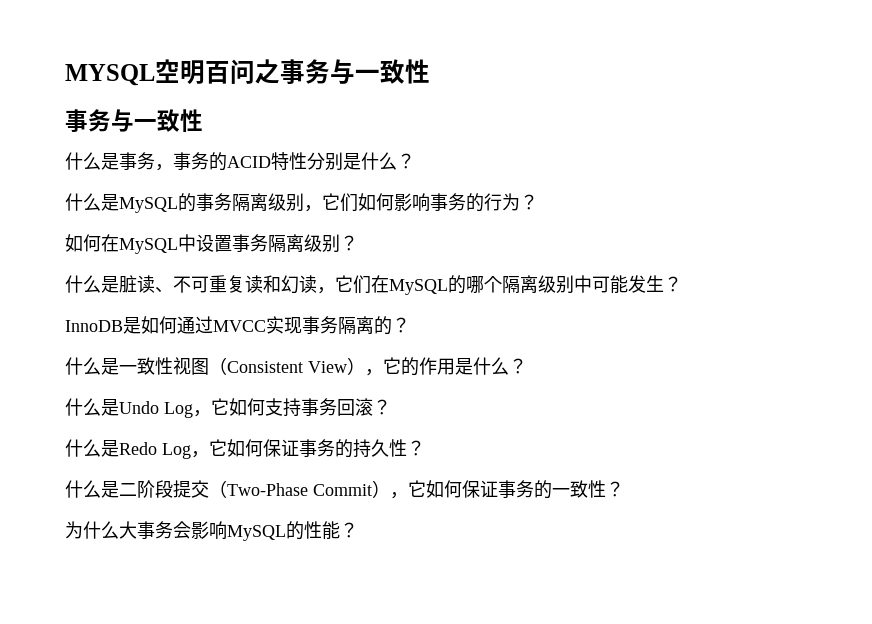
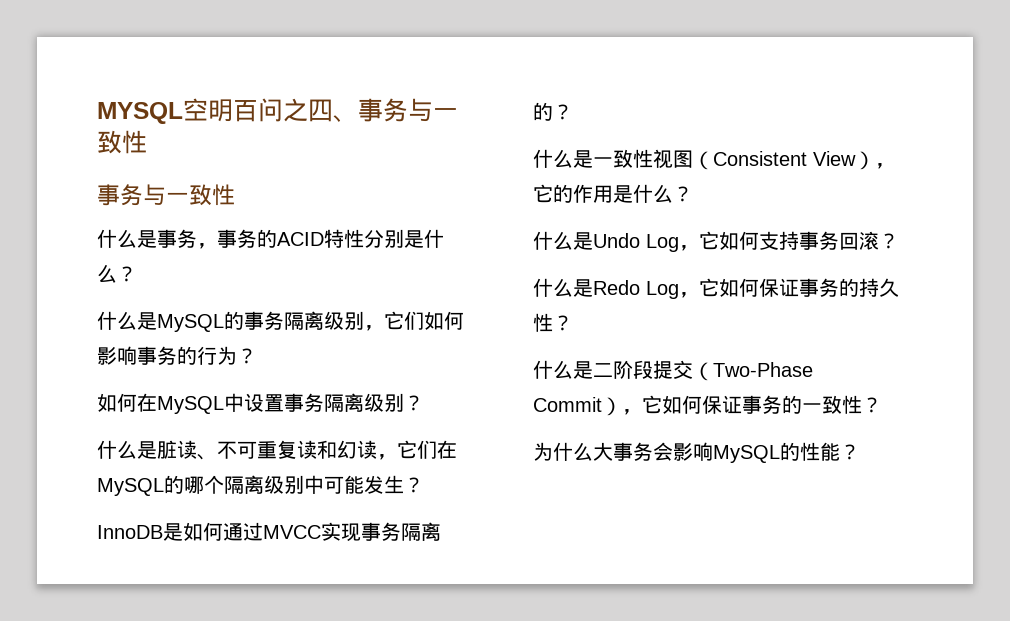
(280, 71) none -> [308,99,358,122] 四、

